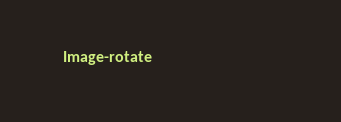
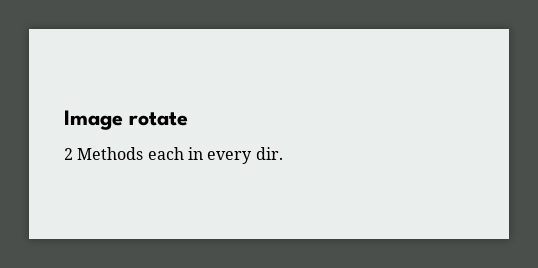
[63,51,152,65] Image-rotate -> [64,110,188,130] [64,147,283,164] Image rotate // 2 Methods each in every dir.

